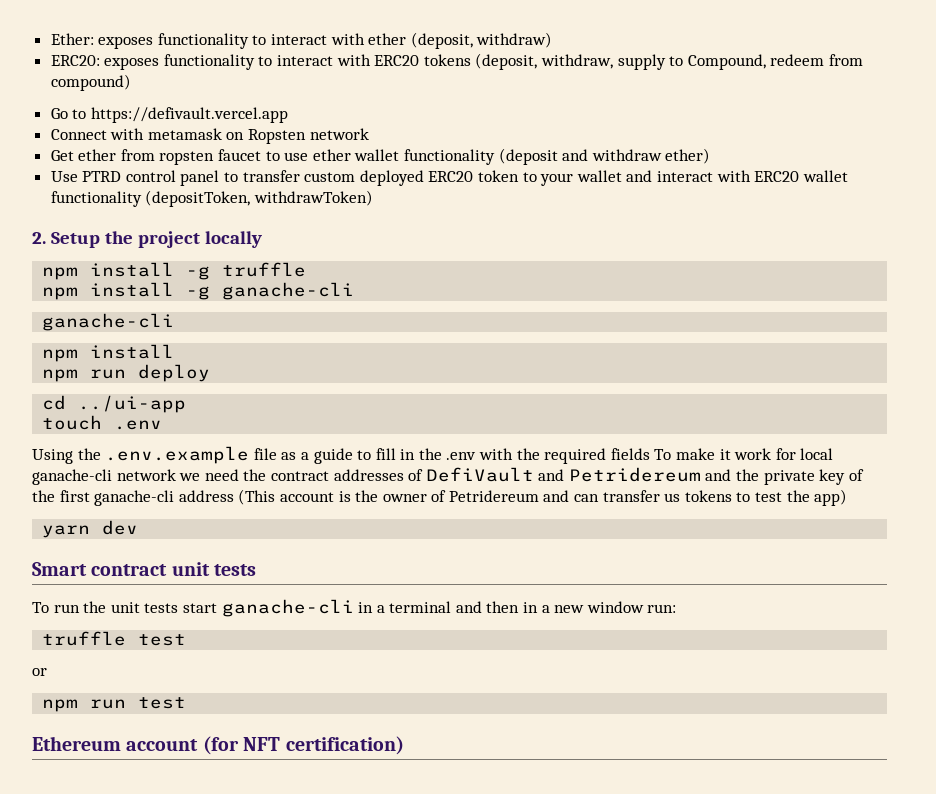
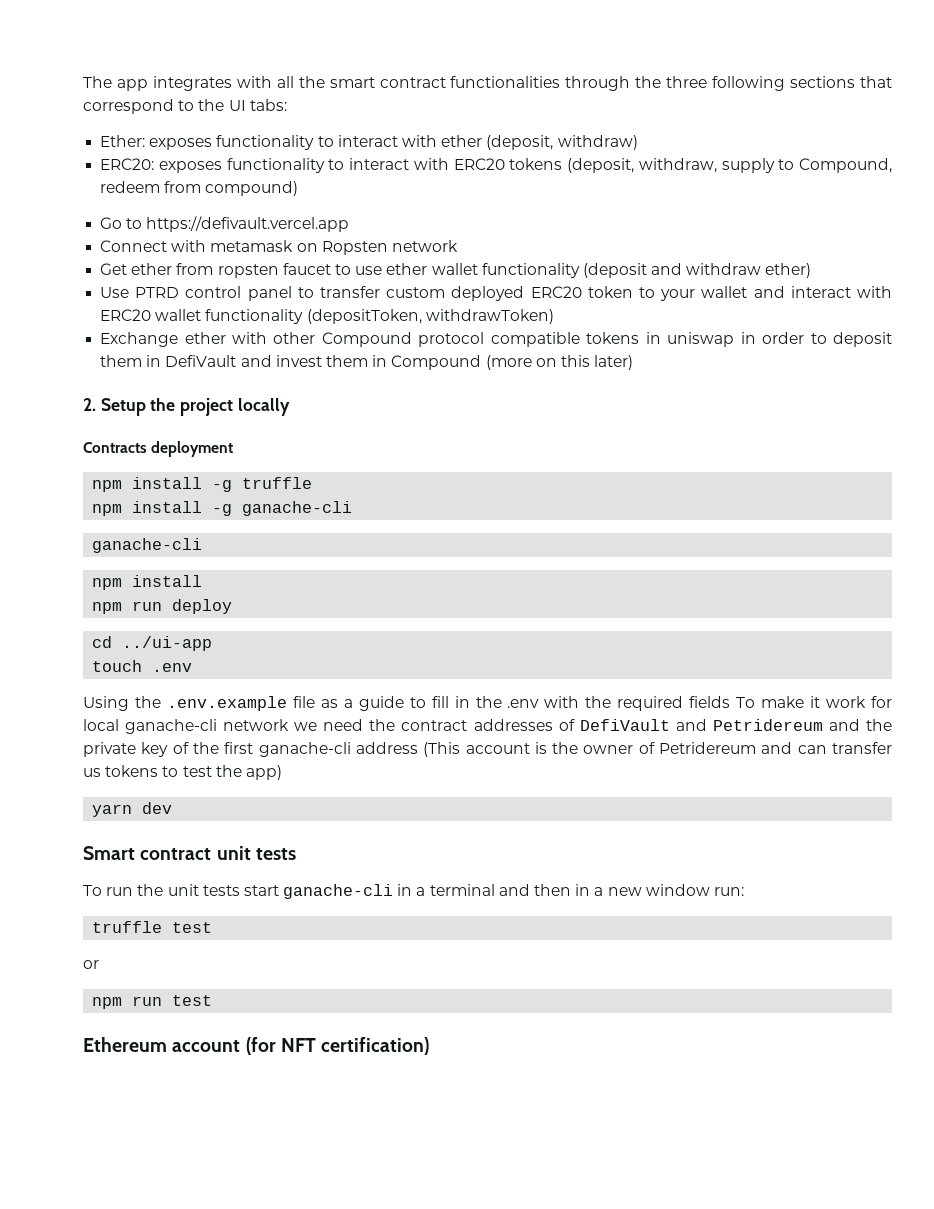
(50, 39) none -> [83,76,893,91] [83,99,287,114] The app integrates with all the smart contract functionalities through the three following sections that correspond to the UI tabs: //
(373, 198) none -> [100,332,893,347] [100,355,634,370] // Exchange ether with other Compound protocol compatible tokens in uniswap in order to deposit them in DefiVault and invest them in Compound (more on this later)
(262, 239) none -> [83,441,234,457] // Contracts deployment

